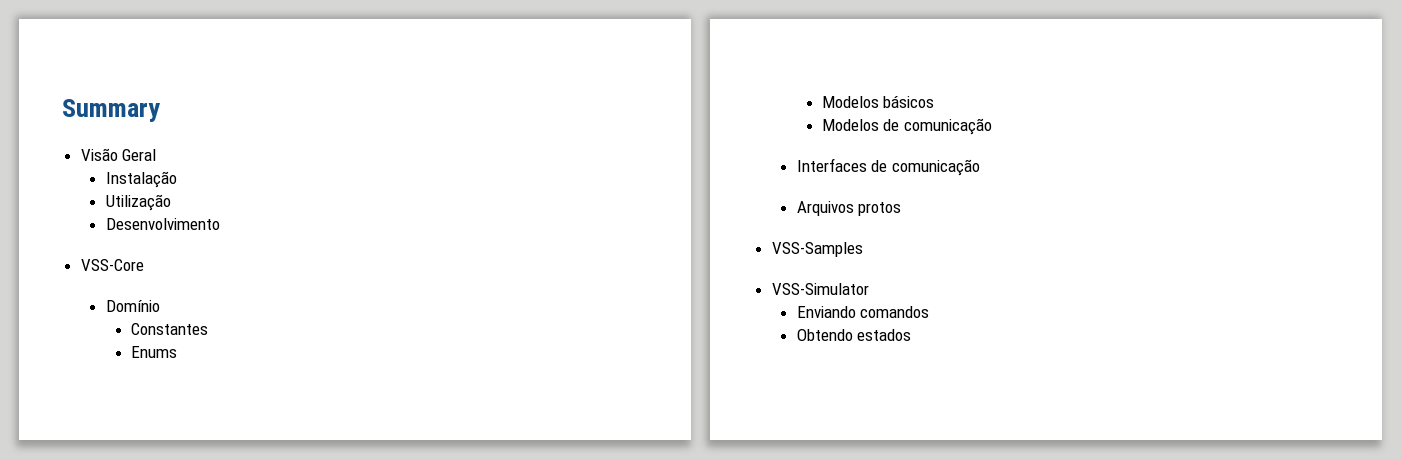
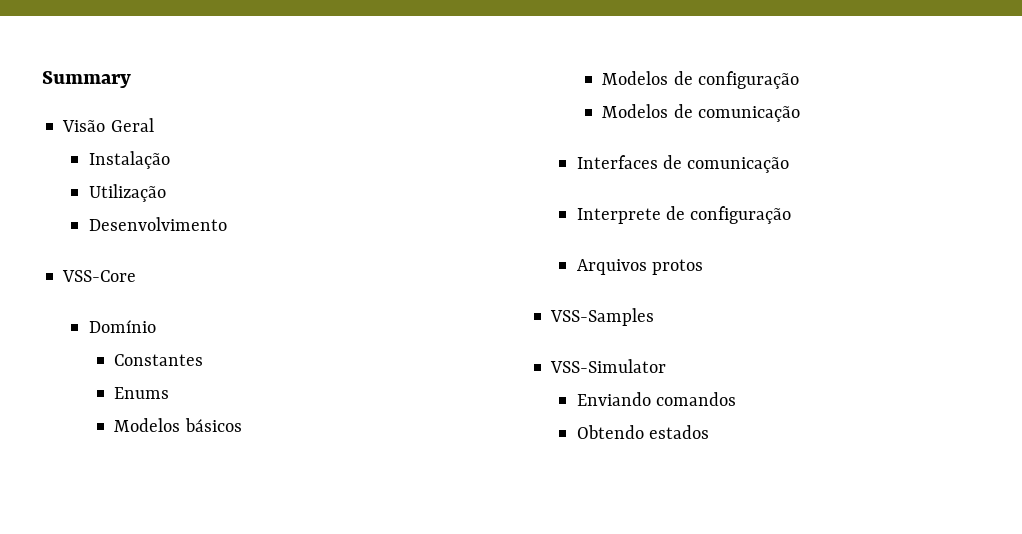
(935, 101) none -> [602,71,799,89] // Modelos de configuração
(980, 167) none -> [576,206,792,224] // Interprete de configuração

